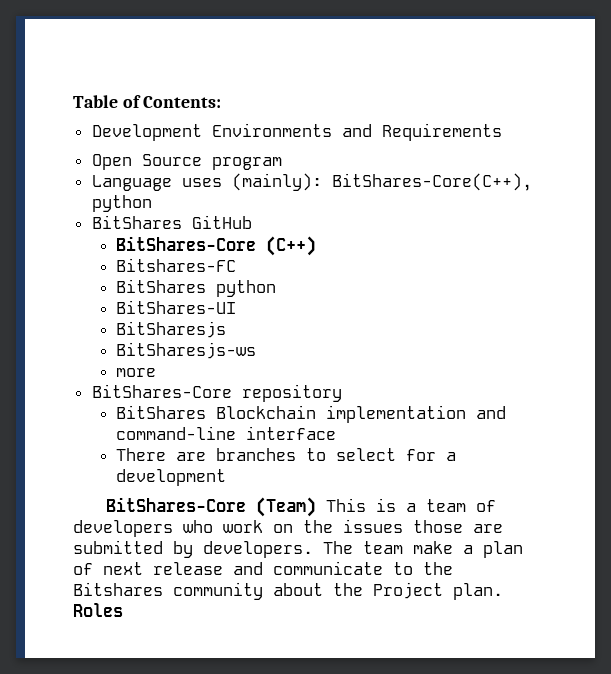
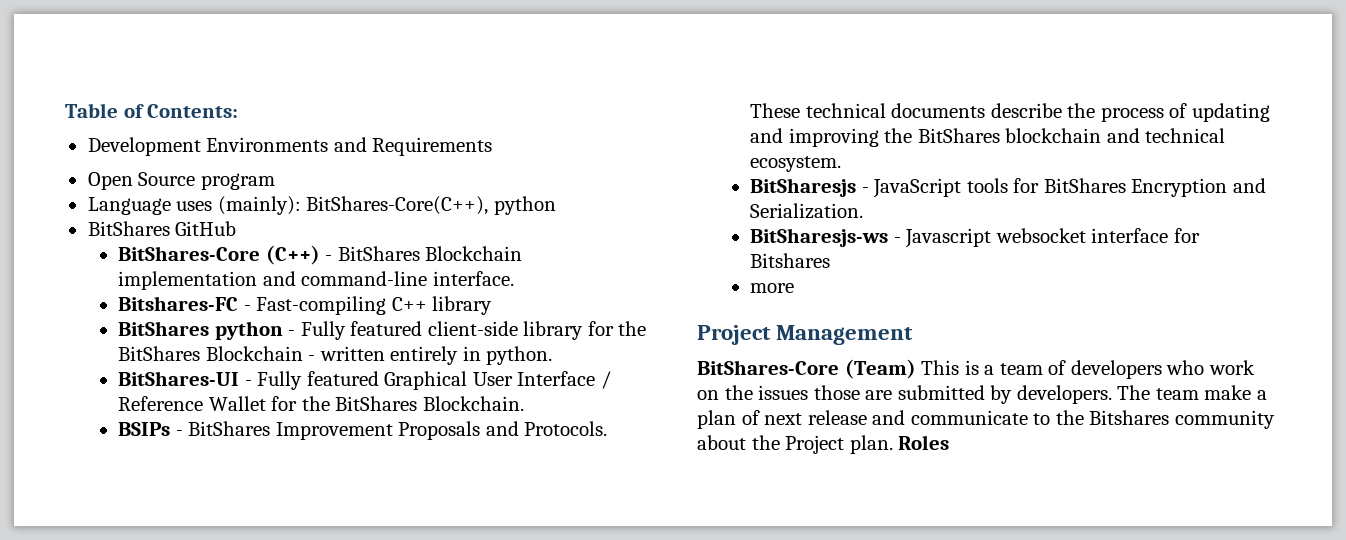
[115,258,236,272] [115,279,276,297] [115,300,236,314] [115,321,226,338] [115,342,256,359] [115,368,156,377] [91,384,342,402] // Bitshares-FC // BitShares python // BitShares-UI // BitSharesjs // BitSharesjs-ws // more // BitShares-Core repository // -> [325,255,333,261] -
[245,426,336,440] [115,448,456,461] [115,469,226,486] interface // There are branches to select for a development -> [432,271,514,286] [118,296,493,315] [118,321,647,340] [118,346,553,365] [118,371,611,390] [118,396,524,411] [118,421,608,440] [750,103,1270,122] [750,128,1226,147] [750,156,842,172] [750,178,1266,198] [750,203,864,219] [750,228,1200,248] [750,253,831,268] [750,283,795,293] [697,325,914,345] interface. // Bitshares-FC - Fast-compiling C++ library // BitShares python - Fully featured client-side library for the BitShares Blockchain - written entirely in python. // BitShares-UI - Fully featured Graphical User Interface / Reference Wallet for the BitShares Blockchain. // BSIPs - BitShares Improvement Proposals and Protocols. These technical documents describe the process of updating and improving the BitShares blockchain and technical ecosystem. // BitSharesjs - JavaScript tools for BitShares Encryption and Serialization. // BitSharesjs-ws - Javascript websocket interface for Bitshares // more // Project Management

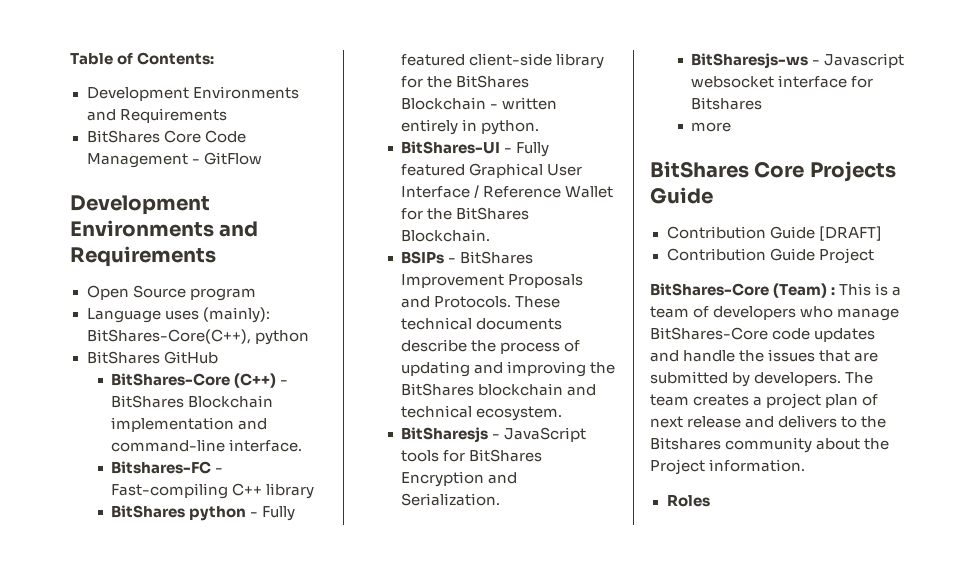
(493, 146) none -> [86,130,246,143] [86,152,262,168] [70,195,210,215] [70,220,259,237] [70,246,216,267] // BitShares Core Code Management - GitFlow // Development Environments and Requirements
[697,325,914,345] Project Management -> [650,161,896,182] [650,187,713,204] [666,226,882,241] [666,248,874,264] BitShares Core Projects Guide // Contribution Guide [DRAFT] // Contribution Guide Project
(916, 369) none -> [831,287,836,295] :
[1208,360,1255,375] [697,390,719,400] work on -> [837,308,900,321] [650,327,876,342] [650,350,736,362] manage BitShares-Core code updates and handle
[813,385,860,400] those -> [819,350,851,362] that
[1204,385,1267,400] make a -> [693,393,822,409] creates a project
[910,410,1028,425] communicate -> [778,415,838,428] delivers
[849,435,893,454] plan. -> [709,459,806,472] information. //

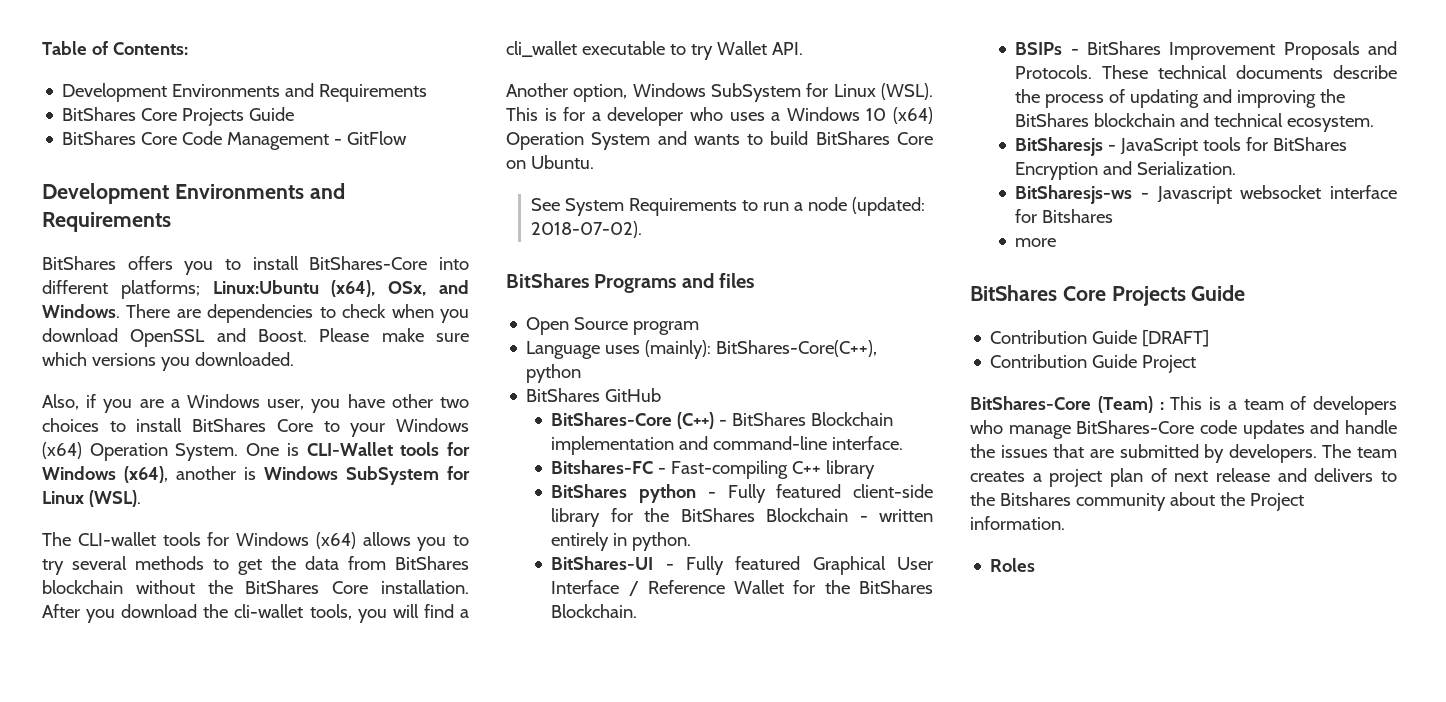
(227, 115) none -> [62,107,295,126] // BitShares Core Projects Guide
(216, 256) none -> [42,256,470,275] [42,280,470,299] [42,304,470,323] [42,328,469,347] [42,352,294,371] [42,394,469,413] [42,418,470,437] [42,442,470,461] [42,466,470,485] [42,490,141,507] [42,532,469,551] [42,556,469,575] [42,580,469,594] [42,604,469,623] [506,41,803,60] [506,83,933,102] [506,107,934,126] [506,131,933,150] [506,155,594,169] [531,197,926,216] [531,221,643,238] [506,273,755,293] // BitShares offers you to install BitShares-Core into different platforms; Linux:Ubuntu (x64), OSx, and Windows. There are dependencies to check when you download OpenSSL and Boost. Please make sure which versions you downloaded. // Also, if you are a Windows user, you have other two choices to install BitShares Core to your Windows (x64) Operation System. One is CLI-Wallet tools for Windows (x64), another is Windows SubSystem for Linux (WSL). // The CLI-wallet tools for Windows (x64) allows you to try several methods to get the data from BitShares blockchain without the BitShares Core installation. After you download the cli-wallet tools, you will find a cli_wallet executable to try Wallet API. // Another option, Windows SubSystem for Linux (WSL). This is for a developer who uses a Windows 10 (x64) Operation System and wants to build BitShares Core on Ubuntu. // See System Requirements to run a node (updated: 2018-07-02). // BitShares Programs and files

